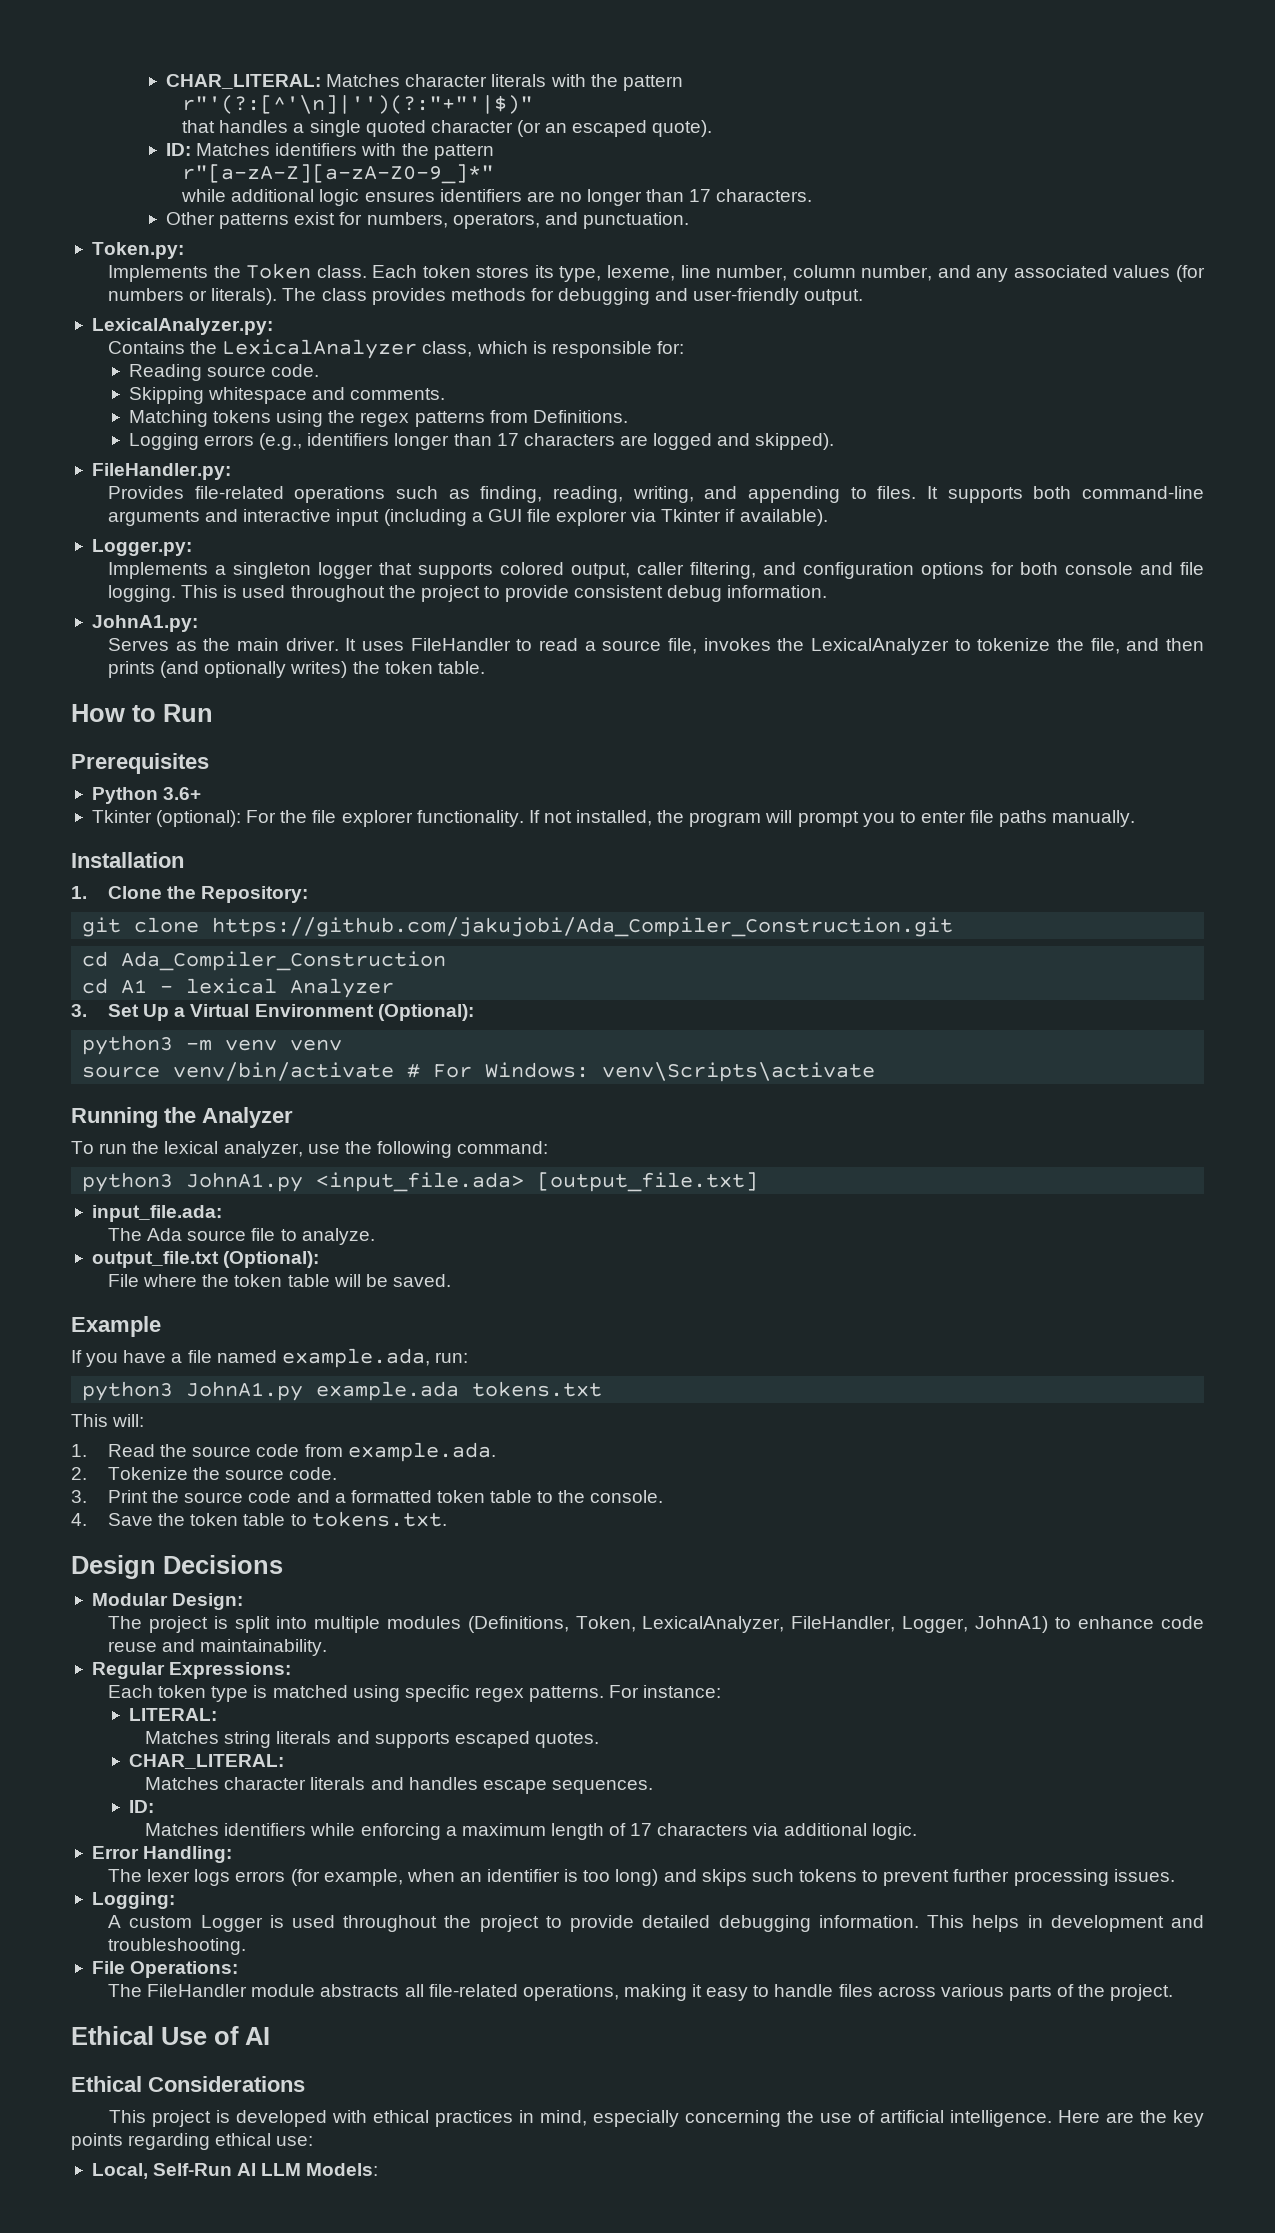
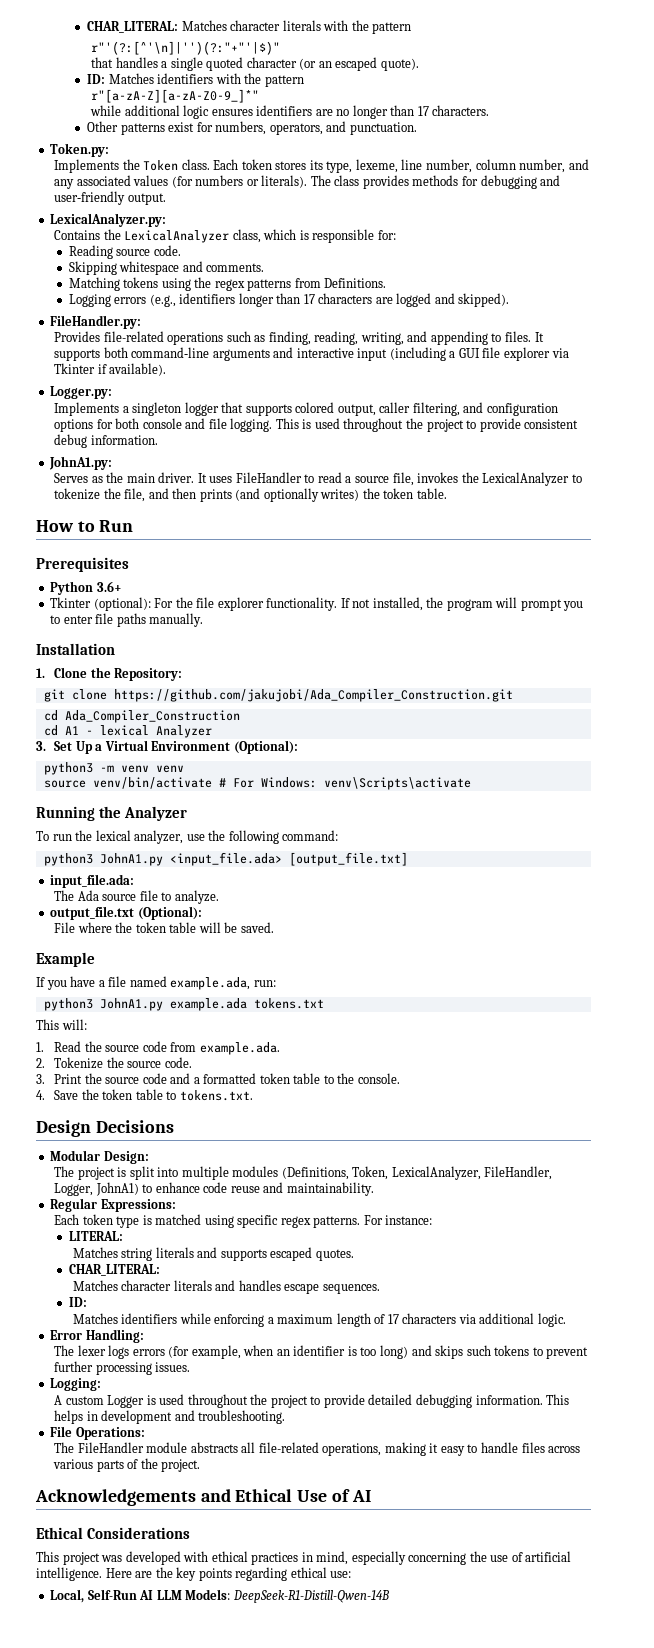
(1174, 1992) none -> [35,1489,231,1506] Acknowledgements and
[216,2110,231,2123] is -> [101,1555,123,1562] was
(379, 2169) none -> [232,1590,389,1603] DeepSeek-R1-Distill-Qwen-14B

